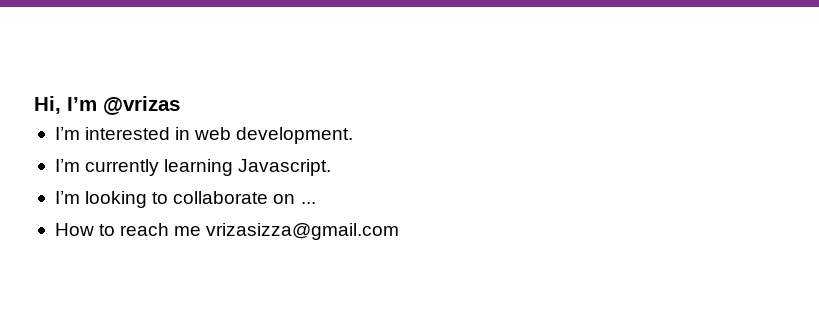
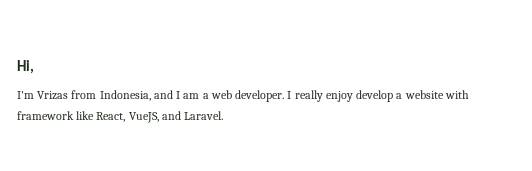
[67,96,180,115] [54,127,354,144] [54,159,332,176] [54,191,316,208] [54,223,400,240] I’m @vrizas // I’m interested in web development. // I’m currently learning Javascript. // I’m looking to collaborate on ... // How to reach me vrizasizza@gmail.com -> [17,90,469,102] [17,111,224,123] // I'm Vrizas from Indonesia, and I am a web developer. I really enjoy develop a website with framework like React, VueJS, and Laravel.

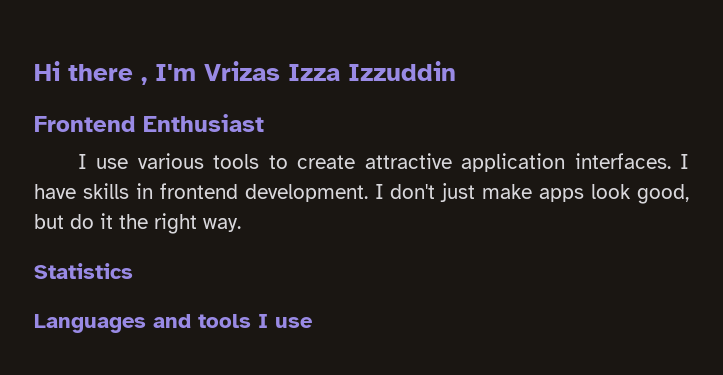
[17,60,34,74] [17,90,469,102] [17,111,224,123] Hi, // I'm Vrizas from Indonesia, and I am a web developer. I really enjoy develop a website with framework like React, VueJS, and Laravel. -> [34,61,456,85] [34,114,264,132] [77,153,689,172] [34,183,689,204] [34,213,241,234] [34,263,133,279] [34,314,313,333] Hi there , I'm Vrizas Izza Izzuddin // Frontend Enthusiast // I use various tools to create attractive application interfaces. I have skills in frontend development. I don't just make apps look good, but do it the right way. // Statistics // Languages and tools I use

